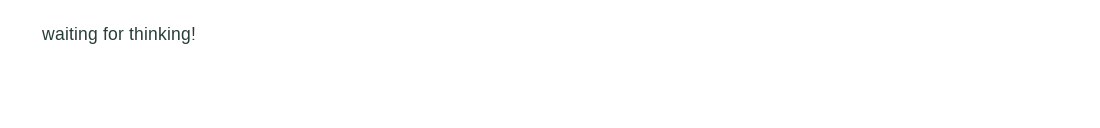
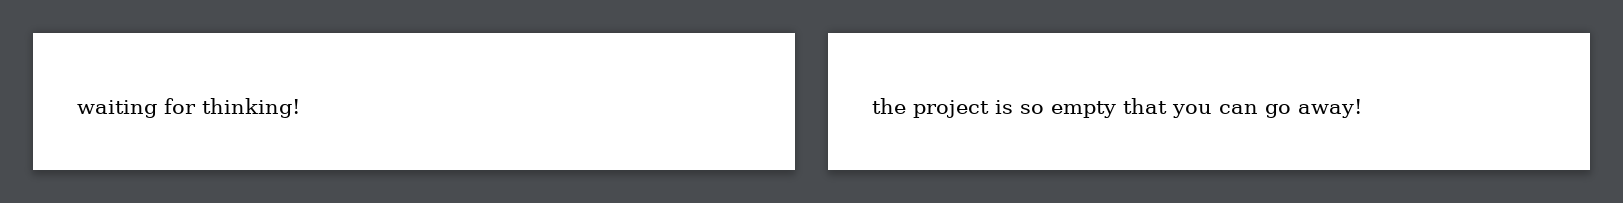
(196, 35) none -> [872,98,1362,118] // the project is so empty that you can go away!

